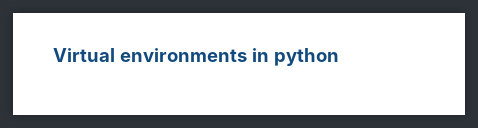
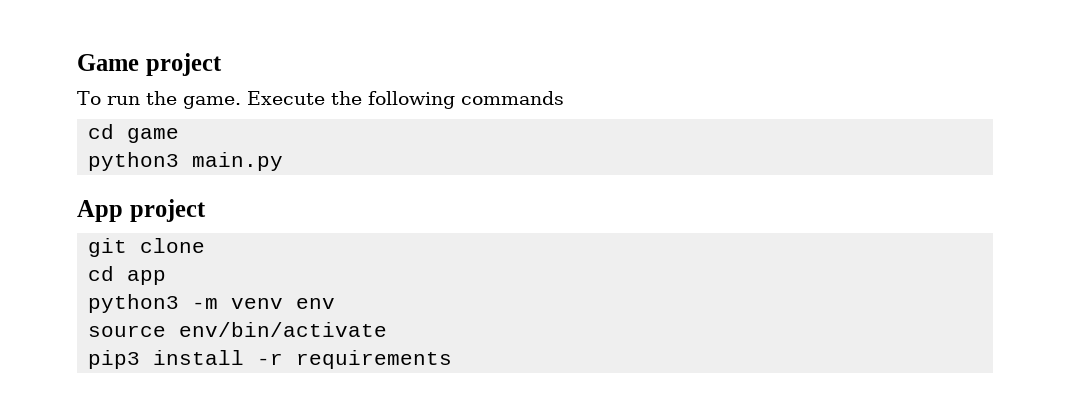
[53,48,339,66] Virtual environments in python -> [77,53,222,76] [77,91,564,109] [88,124,180,143] [88,152,284,171] [77,199,206,222] [88,238,206,257] [88,266,167,285] [88,294,336,313] [88,322,388,337] [88,350,453,369] Game project // To run the game. Execute the following commands // cd game // python3 main.py // App project // git clone // cd app // python3 -m venv env // source env/bin/activate // pip3 install -r requirements

